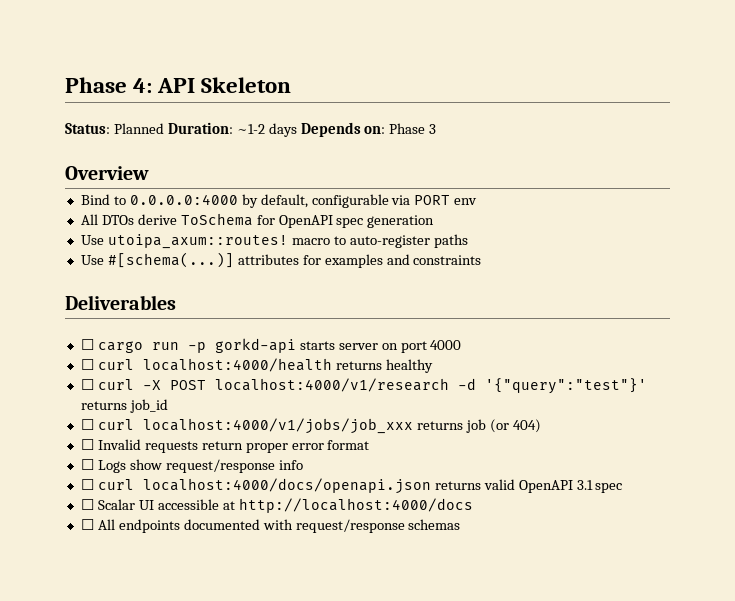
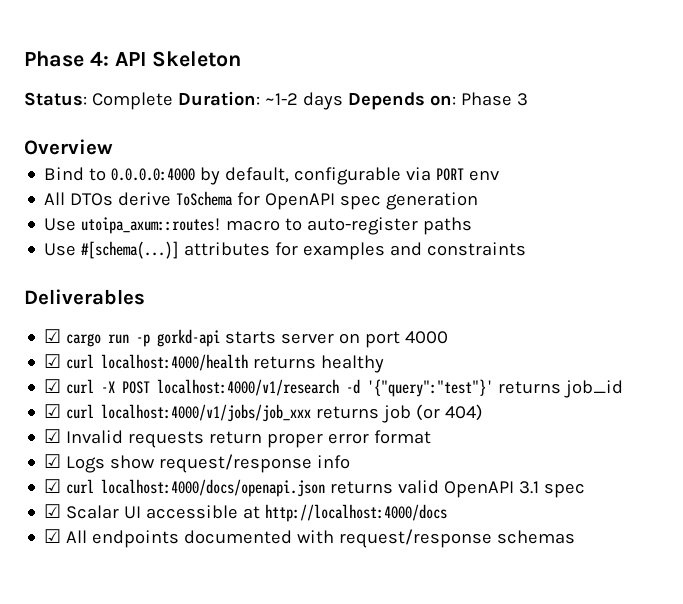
[113,123,164,134] Planned -> [91,92,173,110] Complete
[80,339,94,350] ☐ -> [44,329,62,343] ☑
[80,359,94,370] ☐ -> [44,354,62,368] ☑
[80,379,94,390] ☐ -> [44,379,62,393] ☑
[80,419,94,430] ☐ -> [44,404,62,418] ☑
[80,439,94,450] ☐ -> [44,429,62,443] ☑
[80,459,94,470] ☐ -> [44,454,62,468] ☑
[80,479,94,490] ☐ -> [44,479,62,493] ☑
[80,499,94,510] ☐ -> [44,504,62,518] ☑
[80,519,94,530] ☐ -> [44,529,62,543] ☑

